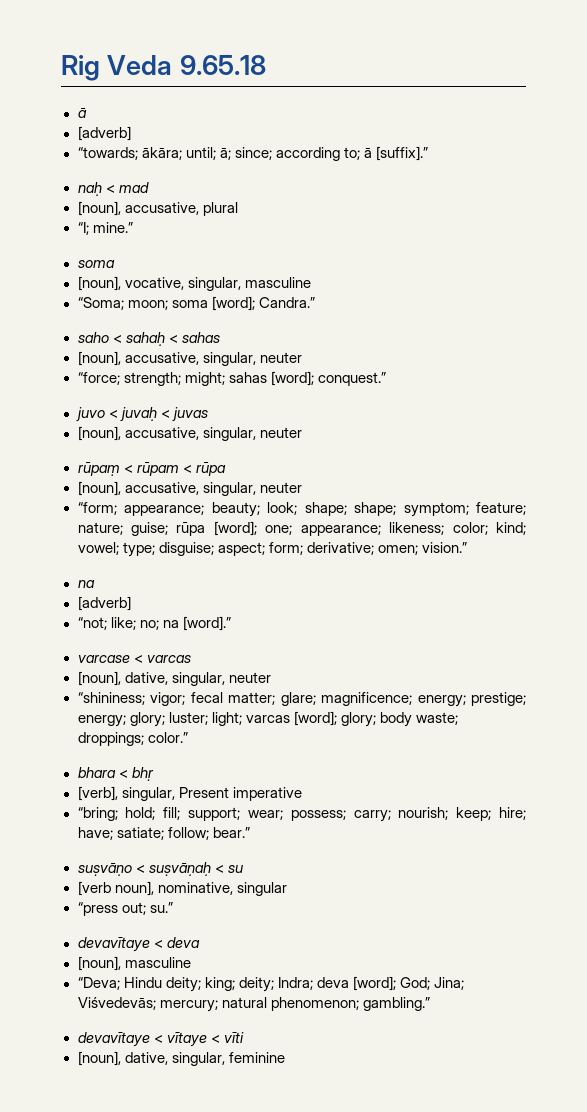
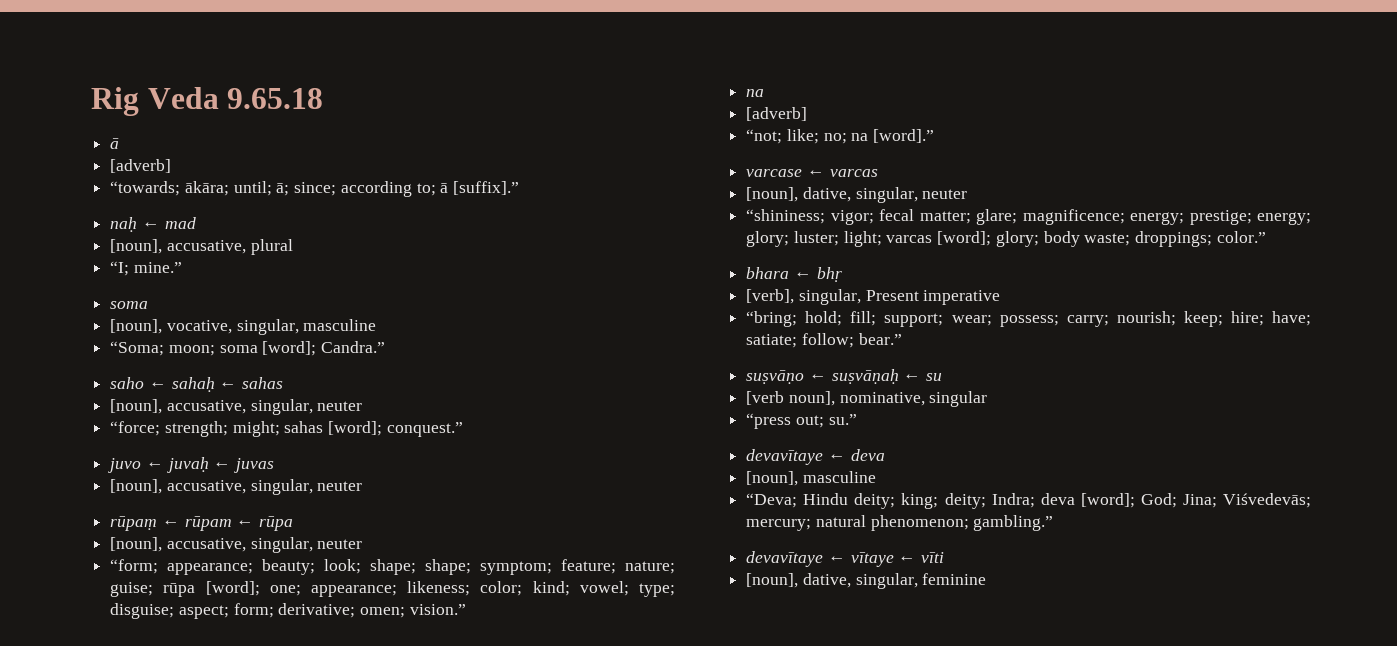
[105,185,115,193] < -> [141,222,160,229] ←
[112,332,178,346] < sahaḥ < -> [148,377,238,392] ← sahaḥ ←
[108,407,170,422] < juvaḥ < -> [145,457,232,473] ← juvaḥ ←
[123,462,192,476] < rūpam < -> [161,516,255,531] ← rūpam ←
[133,655,143,663] < -> [806,170,825,177] ←
[118,770,128,778] < -> [793,272,812,279] ←
[135,862,224,876] < suṣvāṇaḥ < -> [808,369,922,384] ← suṣvāṇaḥ ←
[153,940,163,948] < -> [827,454,846,461] ←
[153,1032,220,1047] < vītaye < -> [827,552,917,567] ← vītaye ←

